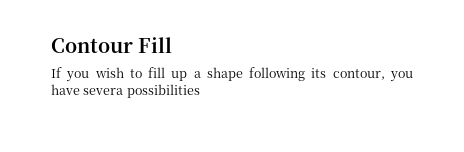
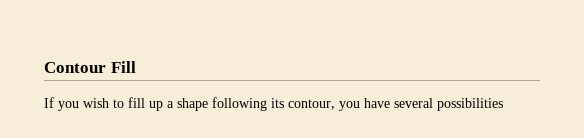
[83,88,124,95] severa -> [394,98,433,108] several

